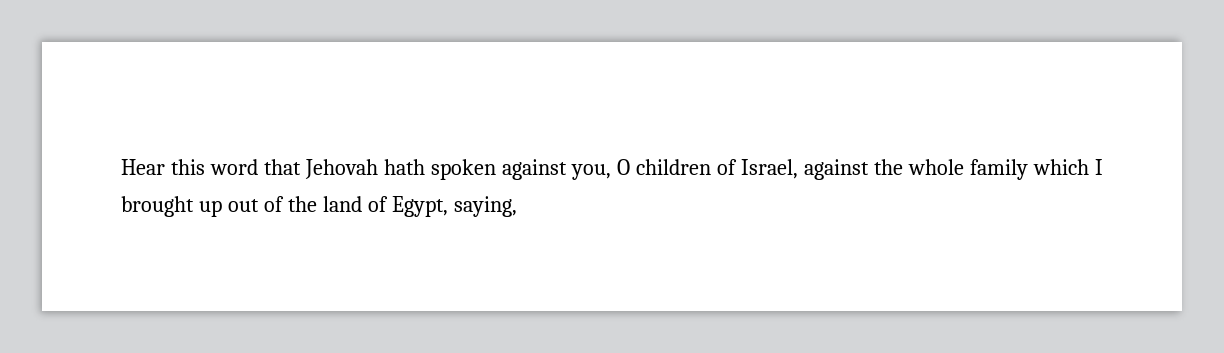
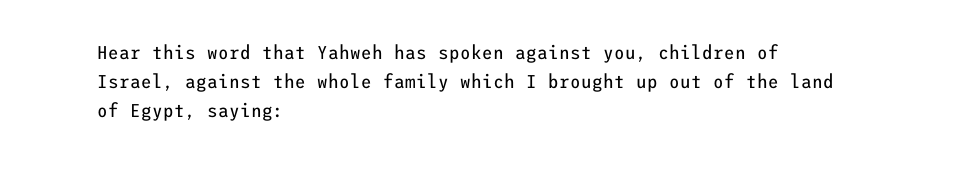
[305,159,425,179] Jehovah hath -> [317,44,427,60] Yahweh has
[617,159,630,175] O -> (647, 56) none
[453,196,517,217] saying, -> [207,102,284,121] saying:

